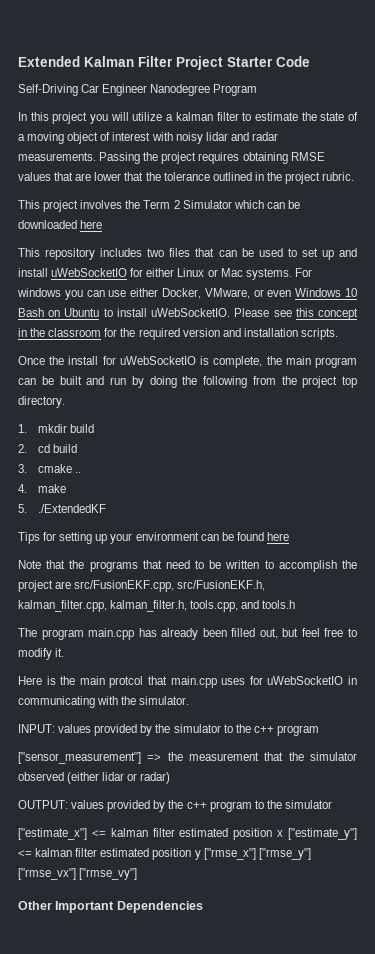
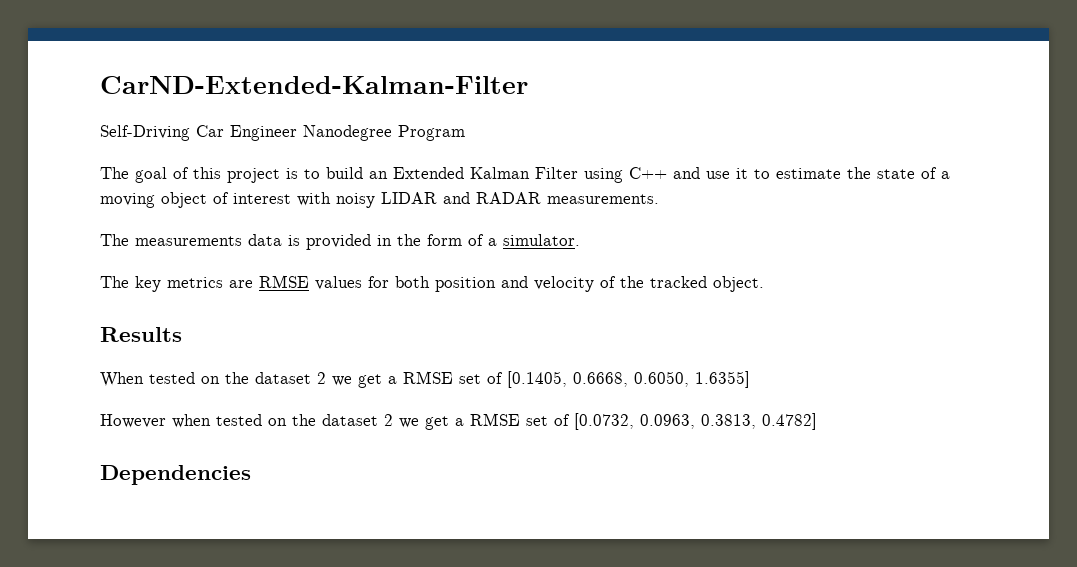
[18,56,310,70] Extended Kalman Filter Project Starter Code -> [100,76,528,94] CarND-Extended-Kalman-Filter
[18,112,239,124] In this project you will utilize a kalman filter -> [100,167,748,183] The goal of this project is to build an Extended Kalman Filter using C++ and use it
[205,132,278,141] [18,152,325,164] [18,172,355,184] [18,200,300,212] [18,220,103,229] [18,248,357,260] [18,268,312,280] [17,288,358,300] [18,308,358,320] [18,328,338,340] [18,356,358,368] [18,376,357,388] [18,396,65,408] [18,424,94,433] [18,444,77,453] [18,464,81,473] [18,484,66,493] [18,504,106,513] [18,532,289,544] [18,560,357,572] [18,580,266,592] [18,600,296,612] [18,628,357,640] [18,648,65,660] [18,676,357,688] [18,696,190,708] [18,724,319,736] [18,752,357,764] [18,772,171,784] [18,800,332,812] [18,828,357,840] [18,848,311,860] [18,868,138,880] [18,901,115,913] lidar and radar measurements. Passing the project requires obtaining RMSE values that are lower that the tolerance outlined in the project rubric. // This project involves the Term 2 Simulator which can be downloaded here // This repository includes two files that can be used to set up and install uWebSocketIO for either Linux or Mac systems. For windows you can use either Docker, VMware, or even Windows 10 Bash on Ubuntu to install uWebSocketIO. Please see this concept in the classroom for the required version and installation scripts. // Once the install for uWebSocketIO is complete, the main program can be built and run by doing the following from the project top directory. // 1. mkdir build // 2. cd build // 3. cmake .. // 4. make // 5. ./ExtendedKF // Tips for setting up your environment can be found here // Note that the programs that need to be written to accomplish the project are src/FusionEKF.cpp, src/FusionEKF.h, kalman_filter.cpp, kalman_filter.h, tools.cpp, and tools.h // The program main.cpp has already been filled out, but feel free to modify it. // Here is the main protcol that main.cpp uses for uWebSocketIO in communicating with the simulator. // INPUT: values provided by the simulator to the c++ program // ["sensor_measurement"] => the measurement that the simulator observed (either lidar or radar) // OUTPUT: values provided by the c++ program to the simulator // ["estimate_x"] <= kalman filter estimated position x ["estimate_y"] <= kalman filter estimated position y ["rmse_x"] ["rmse_y"] ["rmse_vx"] ["rmse_vy"] // Other Important -> [381,192,659,204] [100,234,580,250] [100,275,764,292] [100,327,182,342] [100,371,750,388] [100,413,817,430] LIDAR and RADAR measurements. // The measurements data is provided in the form of a simulator. // The key metrics are RMSE values for both position and velocity of the tracked object. // Results // When tested on the dataset 2 we get a RMSE set of [0.1405, 0.6668, 0.6050, 1.6355] // However when tested on the dataset 2 we get a RMSE set of [0.0732, 0.0963, 0.3813, 0.4782] //

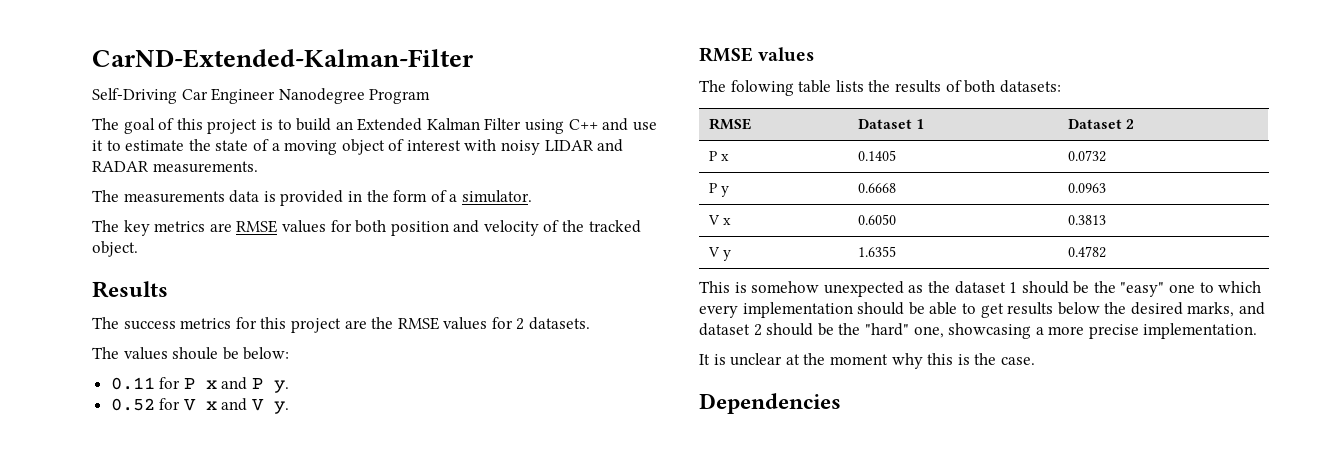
[100,371,750,388] [100,413,817,430] When tested on the dataset 2 we get a RMSE set of [0.1405, 0.6668, 0.6050, 1.6355] // However when tested on the dataset 2 we get a RMSE set of [0.0732, 0.0963, 0.3813, 0.4782] -> [92,317,591,333] [92,347,290,360] [110,377,290,393] [110,398,290,414] [699,47,815,62] [699,80,1061,96] [709,118,752,130] [858,119,925,129] [1068,119,1135,129] [709,151,730,161] [858,150,897,161] [1068,150,1107,162] [709,183,730,197] [858,183,897,193] [1068,183,1107,193] [708,215,732,225] [858,214,897,225] [1068,215,1107,225] [708,247,732,261] [858,246,897,257] [1068,246,1107,258] [699,281,1262,297] [699,302,1266,318] [699,323,1258,339] [699,353,1035,369] The success metrics for this project are the RMSE values for 2 datasets. // The values shoule be below: // 0.11 for P x and P y. // 0.52 for V x and V y. // RMSE values // The folowing table lists the results of both datasets: // RMSE | Dataset 1 | Dataset 2 // P x | 0.1405 | 0.0732 // P y | 0.6668 | 0.0963 // V x | 0.6050 | 0.3813 // V y | 1.6355 | 0.4782 // This is somehow unexpected as the dataset 1 should be the "easy" one to which every implementation should be able to get results below the desired marks, and dataset 2 should be the "hard" one, showcasing a more precise implementation. // It is unclear at the moment why this is the case.

